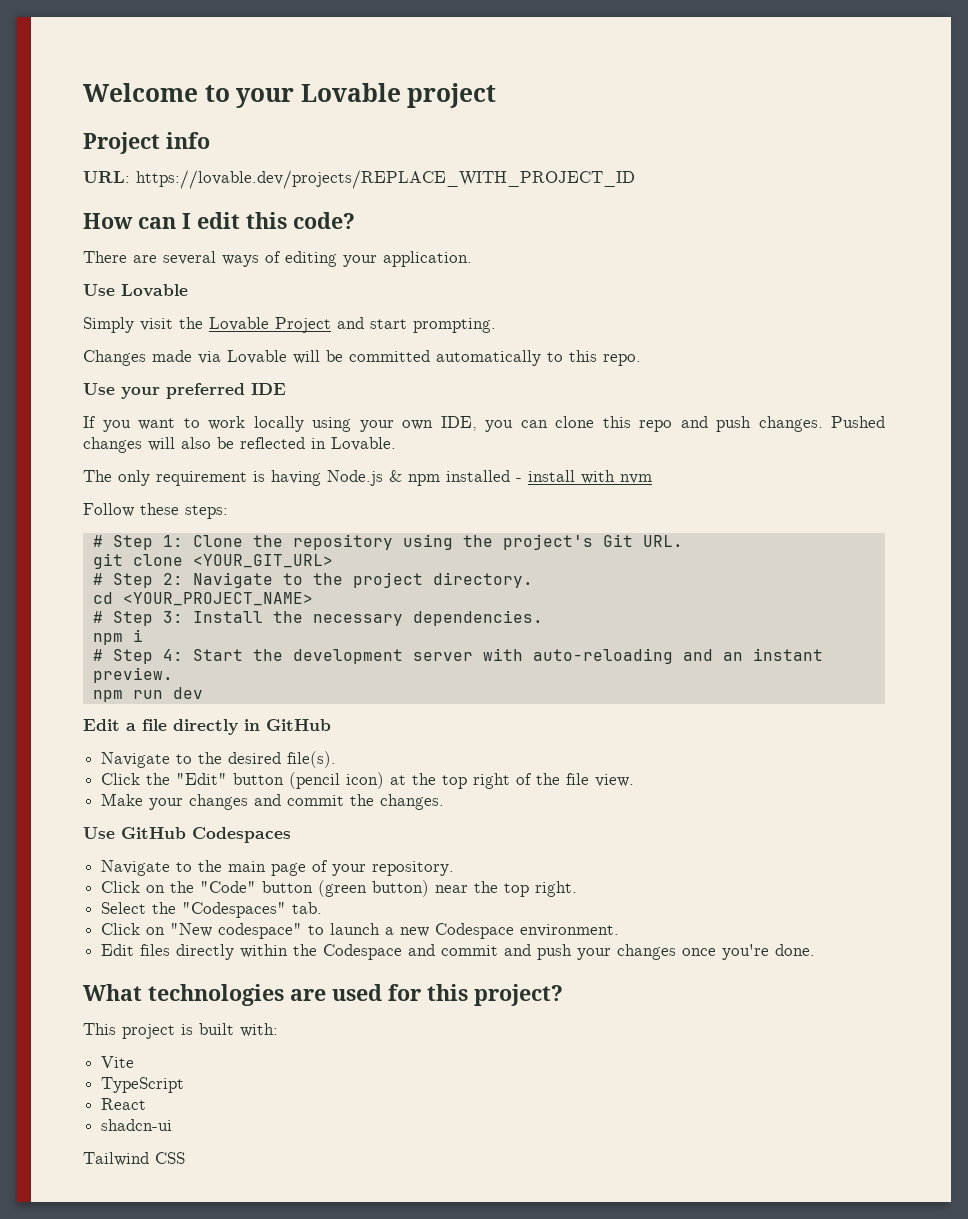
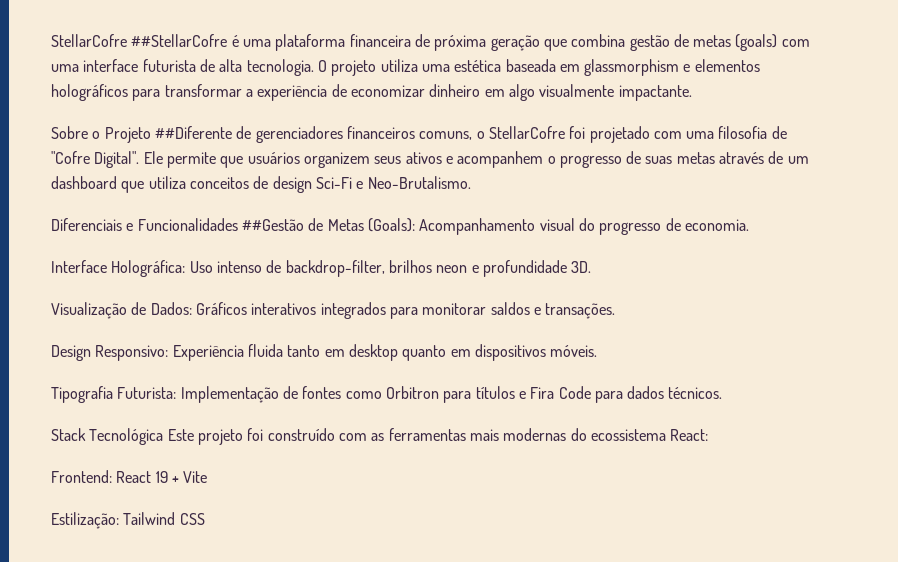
[83,83,497,108] [83,132,210,154] [83,170,635,189] [83,212,355,229] [83,251,472,267] [83,284,188,297] [83,317,496,333] [83,350,641,366] [83,383,286,399] [83,416,885,432] [83,437,396,453] [83,470,652,486] [83,503,228,519] [92,534,683,550] [92,553,333,569] [92,572,533,588] [92,592,313,606] [92,610,543,626] [92,629,143,645] [92,648,823,664] [92,667,173,683] [92,687,203,702] [83,719,331,735] [101,751,337,768] [101,772,635,789] [101,793,445,810] [83,827,291,843] [101,860,455,876] [101,880,578,897] [101,902,323,918] [101,923,620,939] [101,944,816,960] [83,984,563,1006] [83,1023,278,1039] [101,1056,135,1068] [101,1077,185,1093] [101,1098,147,1110] [101,1119,173,1131] Welcome to your Lovable project // Project info // URL: https://lovable.dev/projects/REPLACE_WITH_PROJECT_ID // How can I edit this code? // There are several ways of editing your application. // Use Lovable // Simply visit the Lovable Project and start prompting. // Changes made via Lovable will be committed automatically to this repo. // Use your preferred IDE // If you want to work locally using your own IDE, you can clone this repo and push changes. Pushed changes will also be reflected in Lovable. // The only requirement is having Node.js & npm installed - install with nvm // Follow these steps: // # Step 1: Clone the repository using the project's Git URL. // git clone <YOUR_GIT_URL> // # Step 2: Navigate to the project directory. // cd <YOUR_PROJECT_NAME> // # Step 3: Install the necessary dependencies. // npm i // # Step 4: Start the development server with auto-reloading and an instant preview. // npm run dev // Edit a file directly in GitHub // Navigate to the desired file(s). // Click the "Edit" button (pencil icon) at the top right of the file view. // Make your changes and commit the changes. // Use GitHub Codespaces // Navigate to the main page of your repository. // Click on the "Code" button (green button) near the top right. // Select the "Codespaces" tab. // Click on "New codespace" to launch a new Codespace environment. // Edit files directly within the Codespace and commit and push your changes once you're done. // What technologies are used for this project? // This project is built with: // Vite // TypeScript // React // shadcn-ui // -> [51,34,810,51] [51,59,760,76] [51,84,692,101] [51,126,787,143] [51,151,809,168] [51,176,471,193] [51,218,749,235] [51,260,592,277] [51,302,616,319] [51,344,598,361] [51,386,723,403] [51,428,709,445] [51,470,208,483] [51,512,119,529] StellarCofre ##StellarCofre é uma plataforma financeira de próxima geração que combina gestão de metas (goals) com uma interface futurista de alta tecnologia. O projeto utiliza uma estética baseada em glassmorphism e elementos holográficos para transformar a experiência de economizar dinheiro em algo visualmente impactante. // Sobre o Projeto ##Diferente de gerenciadores financeiros comuns, o StellarCofre foi projetado com uma filosofia de "Cofre Digital". Ele permite que usuários organizem seus ativos e acompanhem o progresso de suas metas através de um dashboard que utiliza conceitos de design Sci-Fi e Neo-Brutalismo. // Diferenciais e Funcionalidades ##Gestão de Metas (Goals): Acompanhamento visual do progresso de economia. // Interface Holográfica: Uso intenso de backdrop-filter, brilhos neon e profundidade 3D. // Visualização de Dados: Gráficos interativos integrados para monitorar saldos e transações. // Design Responsivo: Experiência fluida tanto em desktop quanto em dispositivos móveis. // Tipografia Futurista: Implementação de fontes como Orbitron para títulos e Fira Code para dados técnicos. // Stack Tecnológica Este projeto foi construído com as ferramentas mais modernas do ecossistema React: // Frontend: React 19 + Vite // Estilização:

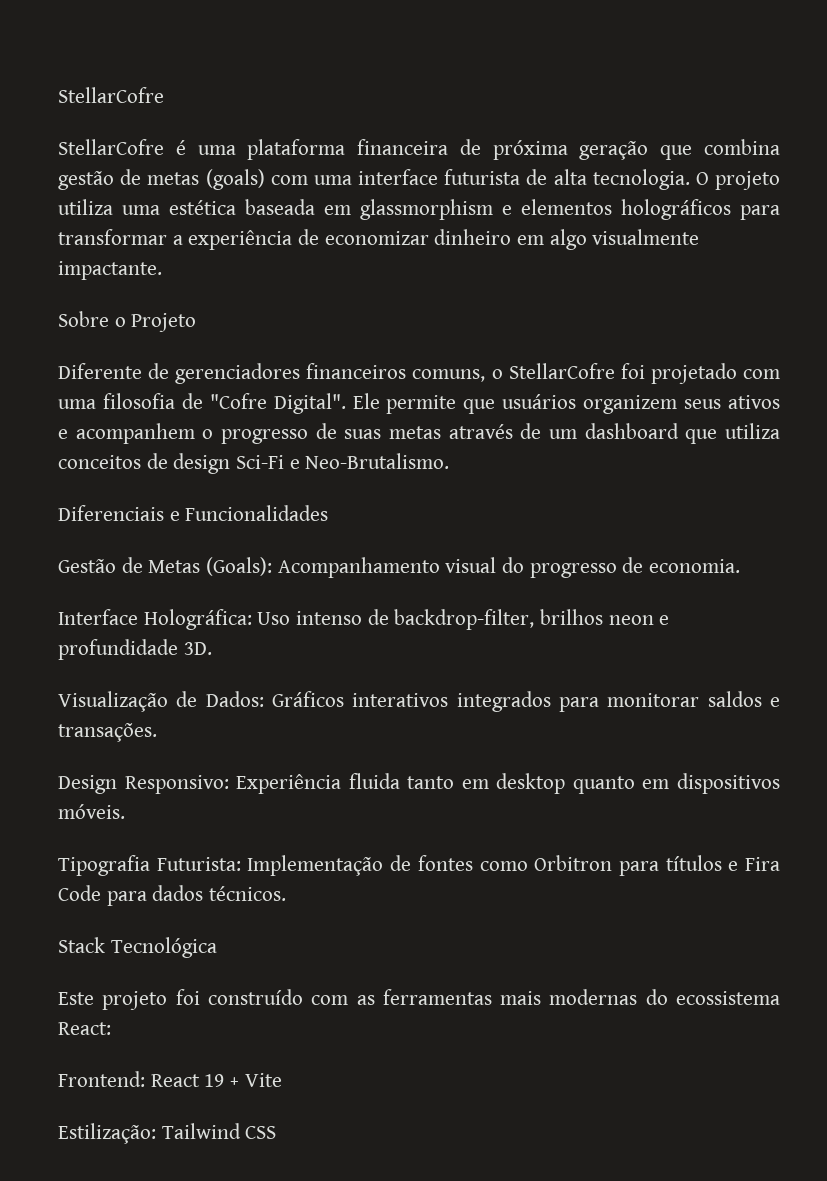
[51,34,228,47] StellarCofre ##StellarCofre -> [58,87,164,103] [58,139,164,155] StellarCofre // StellarCofre
[154,126,232,139] ##Diferente -> [58,363,142,379] // Diferente
[241,219,304,231] ##Gestão -> [58,559,116,573] // Gestão
(164, 436) none -> (217, 947) //

